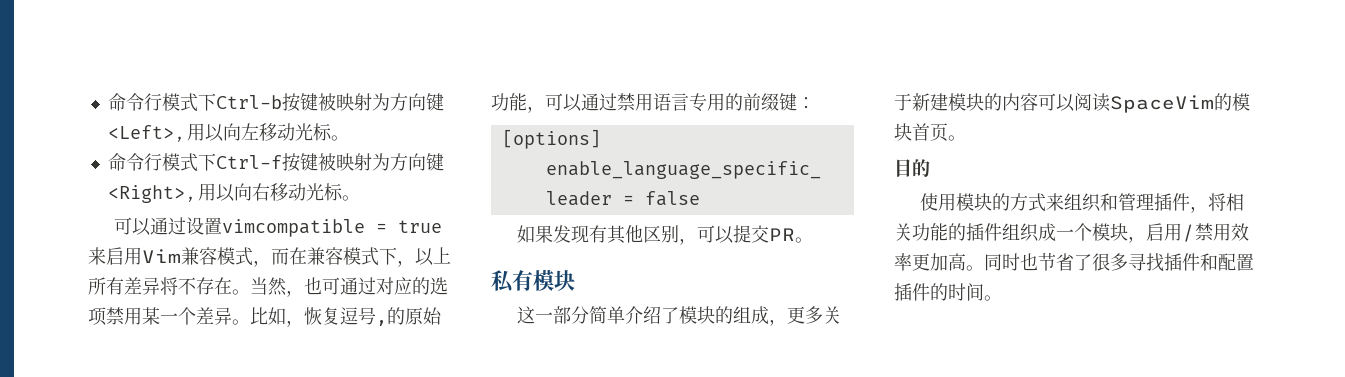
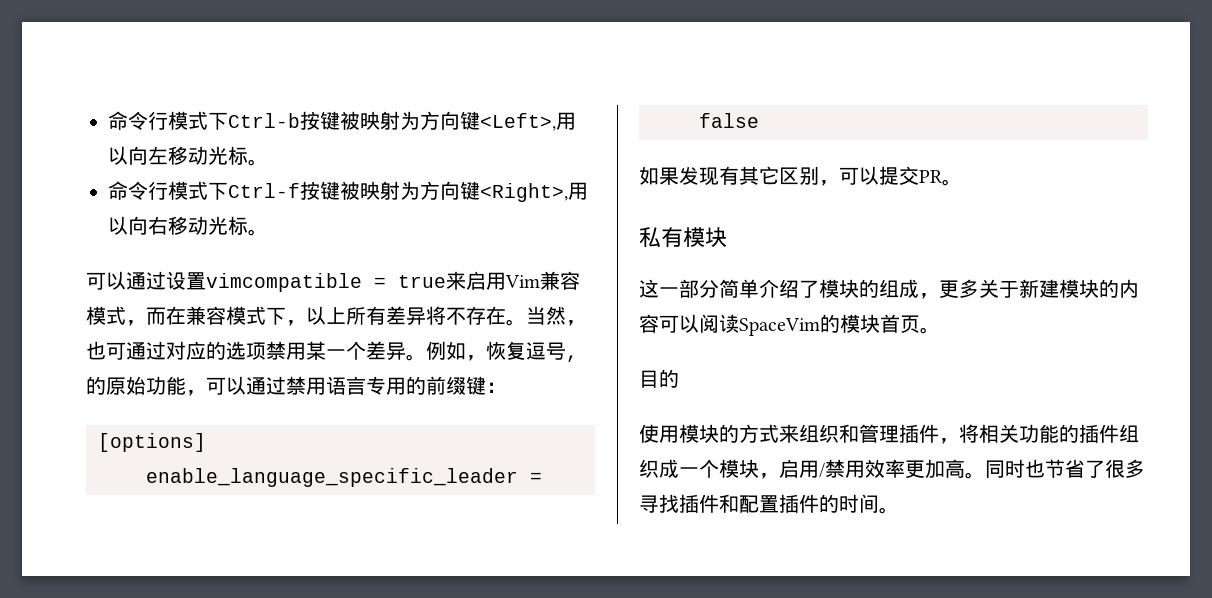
[250,307,268,325] 比 -> [426,341,446,360] 例
[625,225,644,243] 他 -> [759,166,779,185] 它

